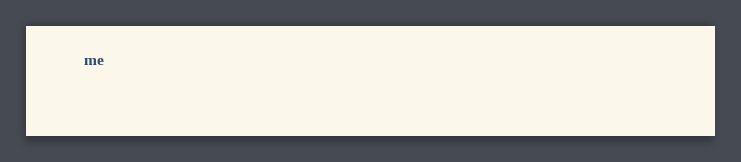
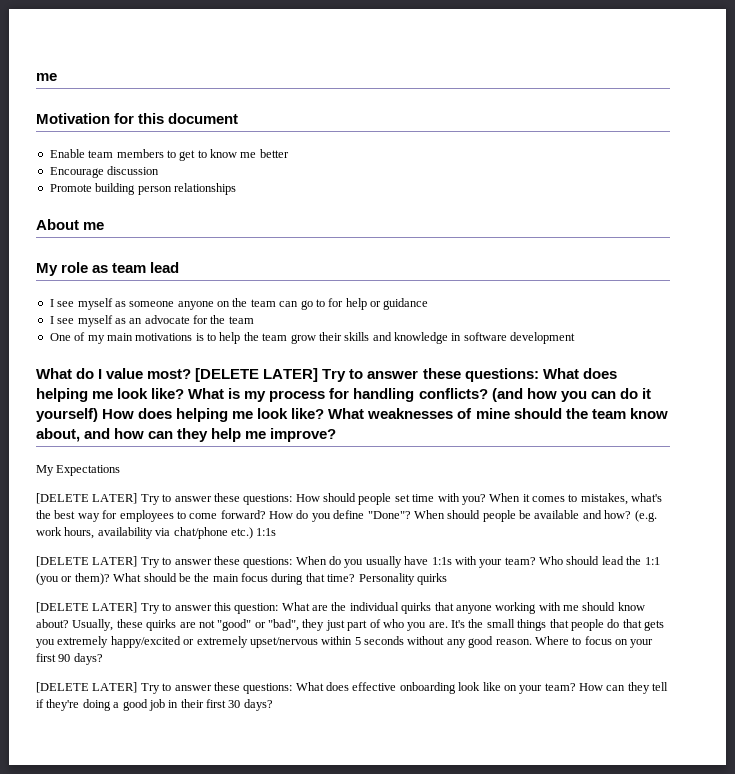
[84,58,104,65] me -> [36,73,57,81] [36,113,239,124] [49,149,289,161] [49,166,160,178] [49,183,236,195] [36,219,105,230] [36,262,180,276] [49,298,429,310] [49,315,254,327] [49,332,576,344] [36,368,617,382] [36,388,651,402] [36,408,668,422] [36,428,337,442] [36,465,121,476] [36,493,663,505] [36,510,657,522] [36,527,277,539] [36,556,660,568] [36,573,447,585] [36,602,645,614] [36,619,664,631] [36,636,654,648] [36,653,103,665] [36,682,669,694] [36,699,273,711] me // Motivation for this document // Enable team members to get to know me better // Encourage discussion // Promote building person relationships // About me // My role as team lead // I see myself as someone anyone on the team can go to for help or guidance // I see myself as an advocate for the team // One of my main motivations is to help the team grow their skills and knowledge in software development // What do I value most? [DELETE LATER] Try to answer these questions: What does helping me look like? What is my process for handling conflicts? (and how you can do it yourself) How does helping me look like? What weaknesses of mine should the team know about, and how can they help me improve? // My Expectations // [DELETE LATER] Try to answer these questions: How should people set time with you? When it comes to mistakes, what's the best way for employees to come forward? How do you define "Done"? When should people be available and how? (e.g. work hours, availability via chat/phone etc.) 1:1s // [DELETE LATER] Try to answer these questions: When do you usually have 1:1s with your team? Who should lead the 1:1 (you or them)? What should be the main focus during that time? Personality quirks // [DELETE LATER] Try to answer this question: What are the individual quirks that anyone working with me should know about? Usually, these quirks are not "good" or "bad", they just part of who you are. It's the small things that people do that gets you extremely happy/excited or extremely upset/nervous within 5 seconds without any good reason. Where to focus on your first 90 days? // [DELETE LATER] Try to answer these questions: What does effective onboarding look like on your team? How can they tell if they're doing a good job in their first 30 days?

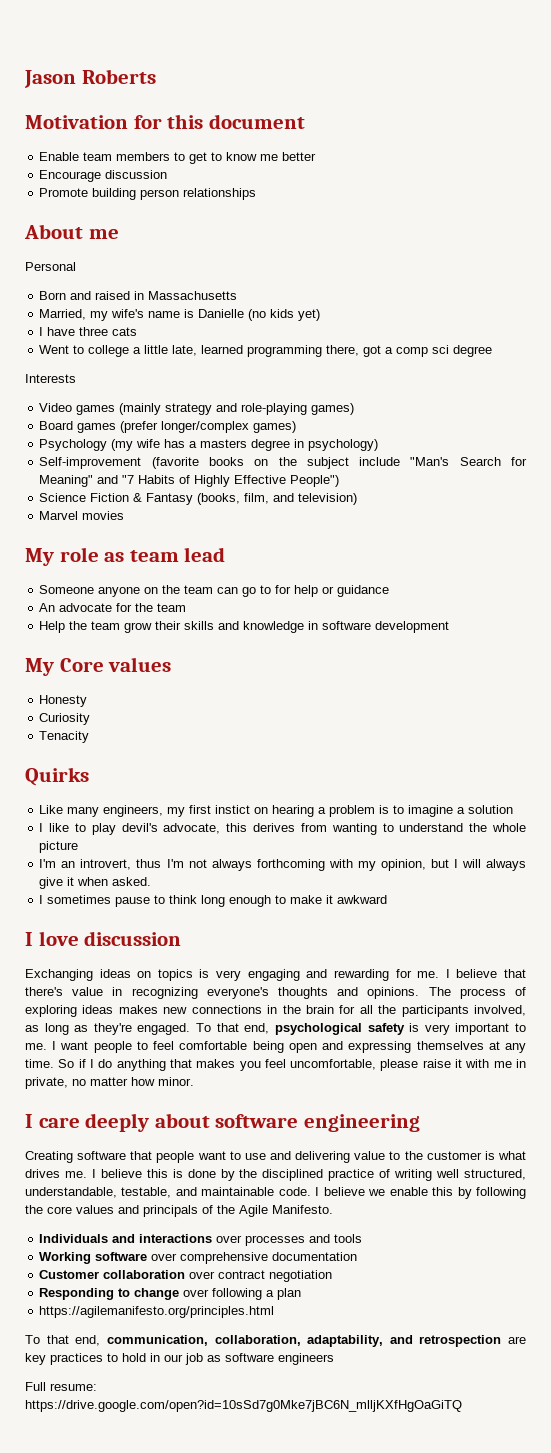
[36,73,57,81] me -> [24,69,156,88] Jason Roberts
(105, 226) none -> [25,262,76,271] [39,291,238,300] [39,309,321,321] [39,327,138,336] [39,345,493,357] [25,374,76,383] [39,403,355,415] [39,421,297,433] [39,439,379,451] [39,457,527,469] [39,475,340,487] [39,493,358,505] [39,511,125,520] // Personal // Born and raised in Massachusetts // Married, my wife's name is Danielle (no kids yet) // I have three cats // Went to college a little late, learned programming there, got a comp sci degree // Interests // Video games (mainly strategy and role-playing games) // Board games (prefer longer/complex games) // Psychology (my wife has a masters degree in psychology) // Self-improvement (favorite books on the subject include "Man's Search for Meaning" and "7 Habits of Highly Effective People") // Science Fiction & Fantasy (books, film, and television) // Marvel movies
[49,298,175,310] I see myself as someone -> [39,585,95,594] Someone
[49,315,143,327] I see myself as an -> [39,603,56,612] An
[49,332,241,344] One of my main motivations is to help -> [39,621,66,633] Help
[36,368,617,382] [36,388,651,402] [36,408,668,422] [36,428,337,442] [36,465,121,476] [36,493,663,505] [36,510,657,522] [36,527,277,539] [36,556,660,568] [36,573,447,585] [36,602,645,614] [36,619,664,631] [36,636,654,648] [36,653,103,665] [36,682,669,694] [36,699,273,711] What do I value most? [DELETE LATER] Try to answer these questions: What does helping me look like? What is my process for handling conflicts? (and how you can do it yourself) How does helping me look like? What weaknesses of mine should the team know about, and how can they help me improve? // My Expectations // [DELETE LATER] Try to answer these questions: How should people set time with you? When it comes to mistakes, what's the best way for employees to come forward? How do you define "Done"? When should people be available and how? (e.g. work hours, availability via chat/phone etc.) 1:1s // [DELETE LATER] Try to answer these questions: When do you usually have 1:1s with your team? Who should lead the 1:1 (you or them)? What should be the main focus during that time? Personality quirks // [DELETE LATER] Try to answer this question: What are the individual quirks that anyone working with me should know about? Usually, these quirks are not "good" or "bad", they just part of who you are. It's the small things that people do that gets you extremely happy/excited or extremely upset/nervous within 5 seconds without any good reason. Where to focus on your first 90 days? // [DELETE LATER] Try to answer these questions: What does effective onboarding look like on your team? How can they tell if they're doing a good job in their first 30 days? -> [25,657,172,676] [39,695,88,707] [39,713,91,725] [39,731,90,743] [25,767,89,786] [39,805,514,817] [39,823,527,835] [39,841,79,853] [39,859,527,871] [39,877,152,889] [39,895,388,907] [25,931,182,946] [25,969,527,981] [25,987,526,999] [25,1005,526,1017] [25,1023,527,1035] [25,1041,526,1053] [25,1059,526,1071] [25,1077,194,1089] [25,1113,420,1132] [25,1151,527,1163] [25,1169,526,1181] [25,1187,526,1199] [25,1205,333,1217] [39,1234,363,1246] [39,1252,358,1264] [39,1270,333,1282] [39,1288,302,1300] [39,1306,275,1318] [25,1335,526,1347] [25,1353,334,1365] [25,1382,97,1391] [25,1400,462,1412] My Core values // Honesty // Curiosity // Tenacity // Quirks // Like many engineers, my first instict on hearing a problem is to imagine a solution // I like to play devil's advocate, this derives from wanting to understand the whole picture // I'm an introvert, thus I'm not always forthcoming with my opinion, but I will always give it when asked. // I sometimes pause to think long enough to make it awkward // I love discussion // Exchanging ideas on topics is very engaging and rewarding for me. I believe that there's value in recognizing everyone's thoughts and opinions. The process of exploring ideas makes new connections in the brain for all the participants involved, as long as they're engaged. To that end, psychological safety is very important to me. I want people to feel comfortable being open and expressing themselves at any time. So if I do anything that makes you feel uncomfortable, please raise it with me in private, no matter how minor. // I care deeply about software engineering // Creating software that people want to use and delivering value to the customer is what drives me. I believe this is done by the disciplined practice of writing well structured, understandable, testable, and maintainable code. I believe we enable this by following the core values and principals of the Agile Manifesto. // Individuals and interactions over processes and tools // Working software over comprehensive documentation // Customer collaboration over contract negotiation // Responding to change over following a plan // https://agilemanifesto.org/principles.html // To that end, communication, collaboration, adaptability, and retrospection are key practices to hold in our job as software engineers // Full resume: https://drive.google.com/open?id=10sSd7g0Mke7jBC6N_mlljKXfHgOaGiTQ

